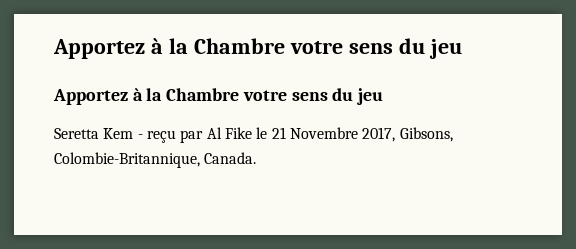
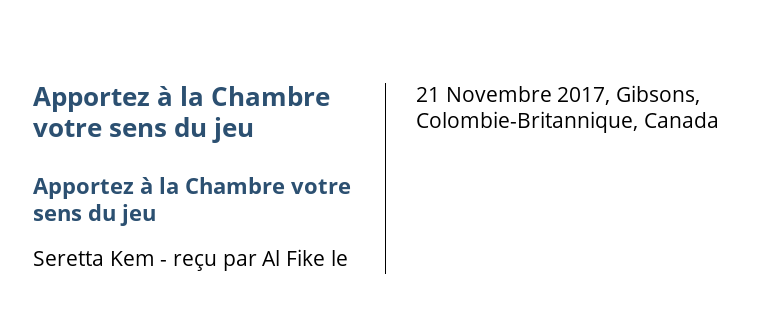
[204,152,257,164] Canada. -> [643,112,719,128] Canada

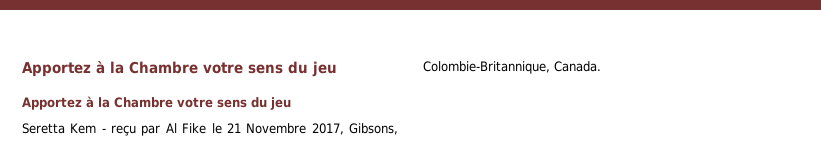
[643,112,719,128] Canada -> [554,61,601,72] Canada.

